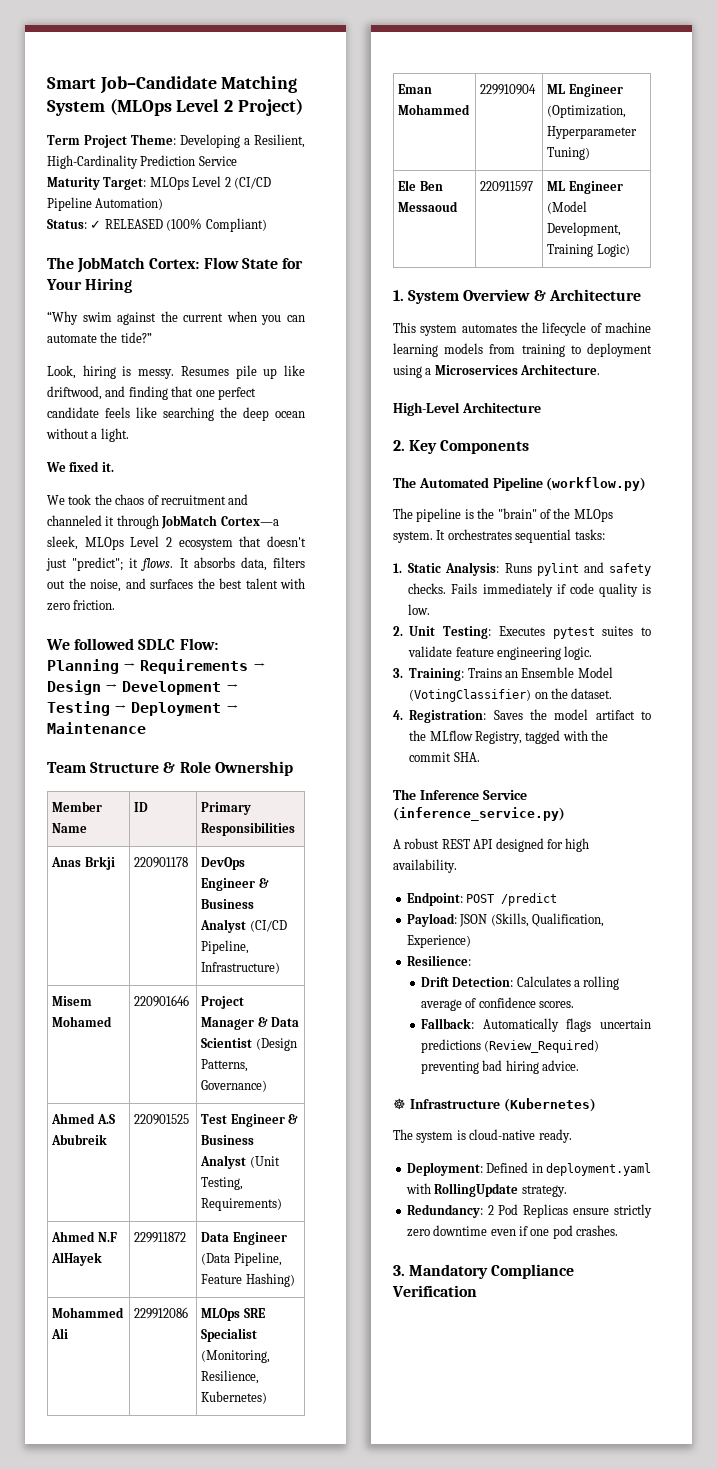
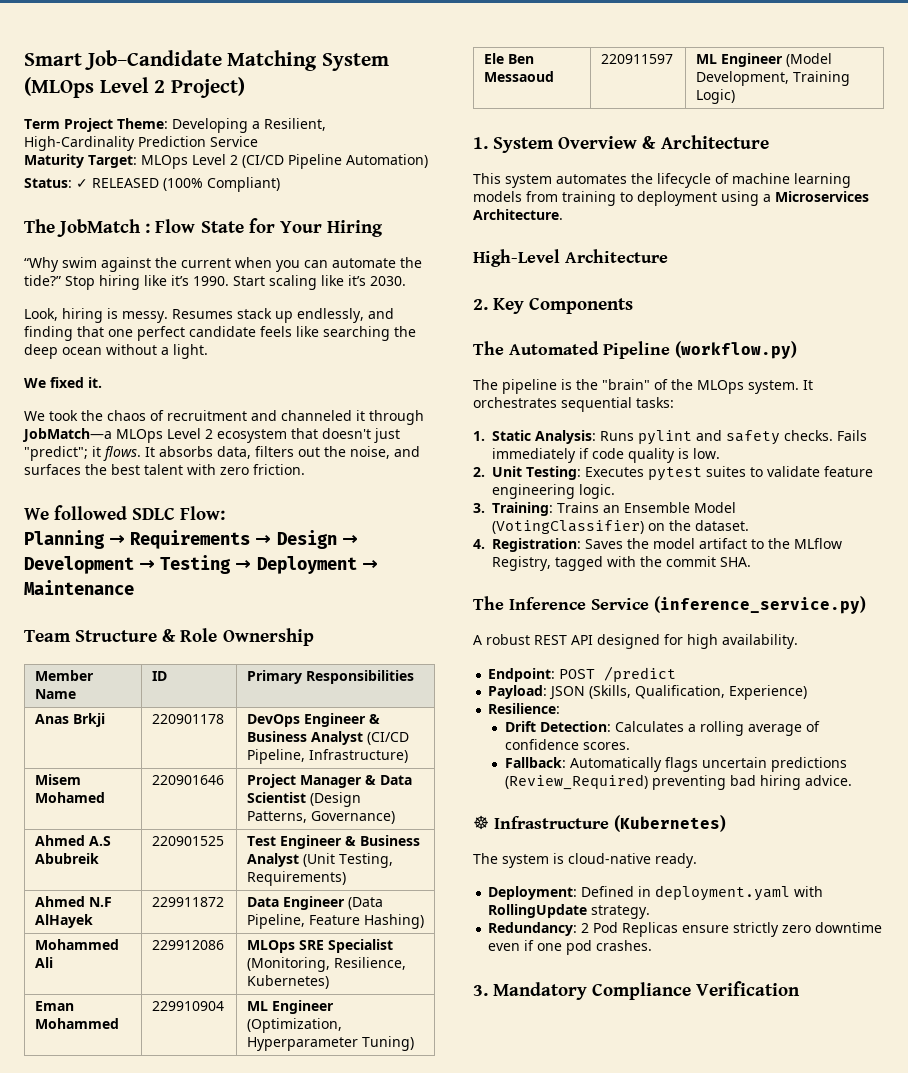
[149,258,200,269] Cortex: -> [145,223,151,233] :
(152, 337) none -> [65,275,406,290] Stop hiring like it’s 1990. Start scaling like it’s 2030.
[235,365,305,379] [47,386,102,400] pile up like driftwood, -> [237,308,364,323] stack up endlessly,
[161,515,279,529] [47,536,78,550] JobMatch Cortex—a sleek, -> [22,428,112,442] JobMatch—a

